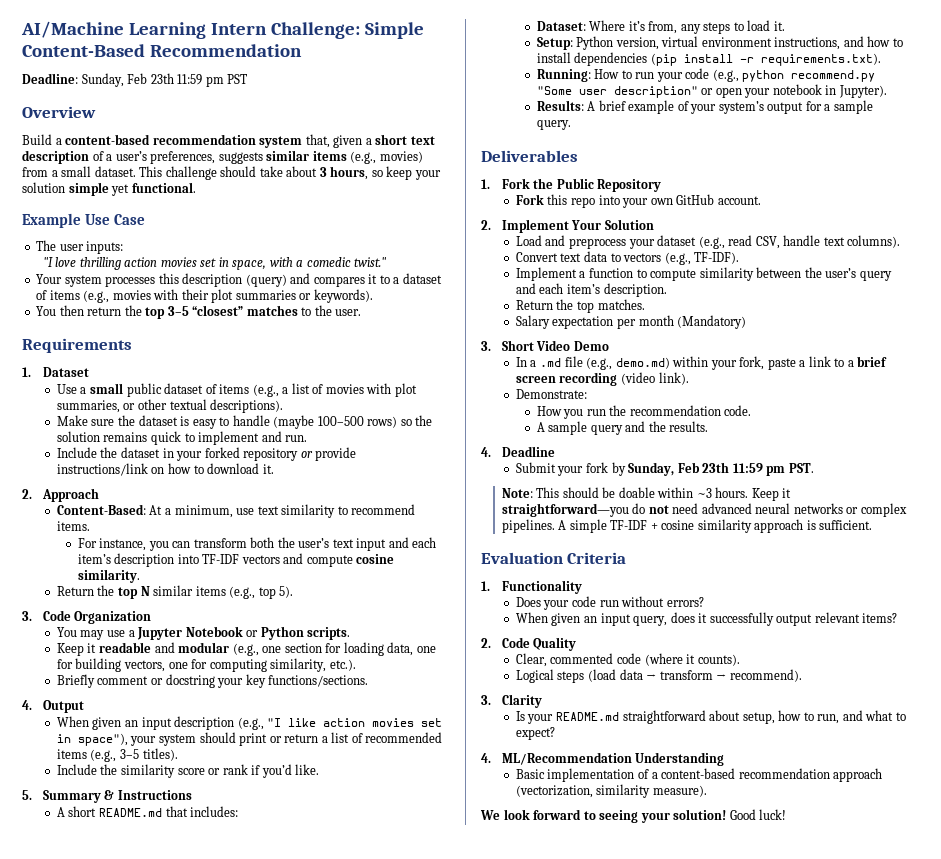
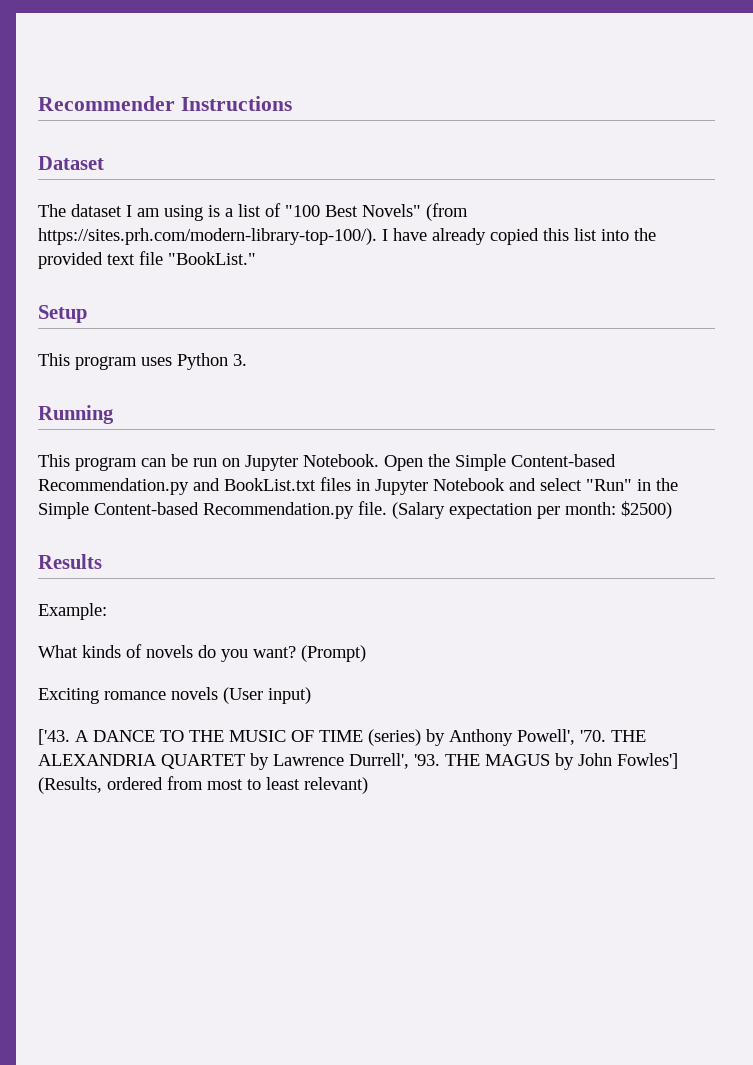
[21,21,424,39] [22,44,302,57] [22,73,248,87] [22,106,96,118] [22,134,435,148] [22,150,423,164] [22,166,441,180] [22,182,196,196] [22,213,145,228] [36,240,124,254] [42,257,387,270] [36,273,442,287] [36,289,373,303] [36,305,362,319] [22,338,132,353] [22,367,89,377] [56,383,417,397] [56,399,284,413] [56,415,433,429] [56,431,308,445] [56,447,357,461] [56,463,274,476] [22,488,99,502] [56,504,416,518] [56,521,90,531] [77,537,437,551] [77,553,395,567] [77,569,140,583] [56,585,294,599] [22,610,152,624] [56,626,351,640] [56,642,436,656] [56,658,356,672] [56,674,369,688] [22,700,84,713] [56,716,443,730] [56,732,443,746] [56,748,178,762] [56,764,320,778] [22,790,192,803] [56,806,239,817] [536,20,785,34] [536,36,903,50] [536,52,881,66] [536,68,876,82] [536,84,887,98] [536,100,873,114] [536,120,571,130] [481,150,578,162] [481,178,662,192] [515,194,761,208] [481,219,654,233] [515,235,901,249] [515,251,740,265] [515,267,892,281] [515,283,667,297] [515,299,645,313] [515,315,747,329] [481,340,609,351] [515,356,888,370] [515,372,689,386] [515,389,587,399] [536,405,752,419] [536,421,709,435] [481,446,555,457] [515,462,814,476] [501,487,792,501] [501,503,907,517] [501,519,873,533] [481,552,627,564] [481,580,582,594] [515,596,704,610] [515,612,898,626] [481,637,577,651] [515,653,740,667] [515,669,802,683] [481,694,542,708] [515,710,906,724] [515,727,555,740] [481,752,725,766] [515,768,883,782] [515,784,707,798] [480,809,787,823] AI/Machine Learning Intern Challenge: Simple Content-Based Recommendation // Deadline: Sunday, Feb 23th 11:59 pm PST // Overview // Build a content-based recommendation system that, given a short text description of a user’s preferences, suggests similar items (e.g., movies) from a small dataset. This challenge should take about 3 hours, so keep your solution simple yet functional. // Example Use Case // The user inputs: // "I love thrilling action movies set in space, with a comedic twist." // Your system processes this description (query) and compares it to a dataset of items (e.g., movies with their plot summaries or keywords). // You then return the top 3–5 “closest” matches to the user. // Requirements // 1. Dataset // Use a small public dataset of items (e.g., a list of movies with plot summaries, or other textual descriptions). // Make sure the dataset is easy to handle (maybe 100–500 rows) so the solution remains quick to implement and run. // Include the dataset in your forked repository or provide instructions/link on how to download it. // 2. Approach // Content-Based: At a minimum, use text similarity to recommend items. // For instance, you can transform both the user’s text input and each item’s description into TF-IDF vectors and compute cosine similarity. // Return the top N similar items (e.g., top 5). // 3. Code Organization // You may use a Jupyter Notebook or Python scripts. // Keep it readable and modular (e.g., one section for loading data, one for building vectors, one for computing similarity, etc.). // Briefly comment or docstring your key functions/sections. // 4. Output // When given an input description (e.g., "I like action movies set in space"), your system should print or return a list of recommended items (e.g., 3–5 titles). // Include the similarity score or rank if you’d like. // 5. Summary & Instructions // A short README.md that includes: // Dataset: Where it’s from, any steps to load it. // Setup: Python version, virtual environment instructions, and how to install dependencies (pip install -r requirements.txt). // Running: How to run your code (e.g., python recommend.py "Some user description" or open your notebook in Jupyter). // Results: A brief example of your system’s output for a sample query. // Deliverables // 1. Fork the Public Repository // Fork this repo into your own GitHub account. // 2. Implement Your Solution // Load and preprocess your dataset (e.g., read CSV, handle text columns). // Convert text data to vectors (e.g., TF-IDF). // Implement a function to compute similarity between the user’s query and each item’s description. // Return the top matches. // Salary expectation per month (Mandatory) // 3. Short Video Demo // In a .md file (e.g., demo.md) within your fork, paste a link to a brief screen recording (video link). // Demonstrate: // How you run the recommendation code. // A sample query and the results. // 4. Deadline // Submit your fork by Sunday, Feb 23th 11:59 pm PST. // Note: This should be doable within ~3 hours. Keep it straightforward—you do not need advanced neural networks or complex pipelines. A simple TF-IDF + cosine similarity approach is sufficient. // Evaluation Criteria // 1. Functionality // Does your code run without errors? // When given an input query, does it successfully output relevant items? // 2. Code Quality // Clear, commented code (where it counts). // Logical steps (load data → transform → recommend). // 3. Clarity // Is your README.md straightforward about setup, how to run, and what to expect? // 4. ML/Recommendation Understanding // Basic implementation of a content-based recommendation approach (vectorization, similarity measure). // We look forward to seeing your solution! Good luck! -> [38,96,292,111] [38,156,104,170] [38,203,468,221] [38,228,656,245] [38,251,256,269] [38,305,87,323] [38,353,247,370] [38,405,114,424] [38,454,616,471] [38,477,678,495] [38,501,672,519] [38,554,102,569] [38,603,107,620] [38,644,366,662] [38,687,311,704] [38,729,646,746] [38,753,678,770] [38,776,368,794] Recommender Instructions // Dataset // The dataset I am using is a list of "100 Best Novels" (from https://sites.prh.com/modern-library-top-100/). I have already copied this list into the provided text file "BookList." // Setup // This program uses Python 3. // Running // This program can be run on Jupyter Notebook. Open the Simple Content-based Recommendation.py and BookList.txt files in Jupyter Notebook and select "Run" in the Simple Content-based Recommendation.py file. (Salary expectation per month: $2500) // Results // Example: // What kinds of novels do you want? (Prompt) // Exciting romance novels (User input) // ['43. A DANCE TO THE MUSIC OF TIME (series) by Anthony Powell', '70. THE ALEXANDRIA QUARTET by Lawrence Durrell', '93. THE MAGUS by John Fowles'] (Results, ordered from most to least relevant)

